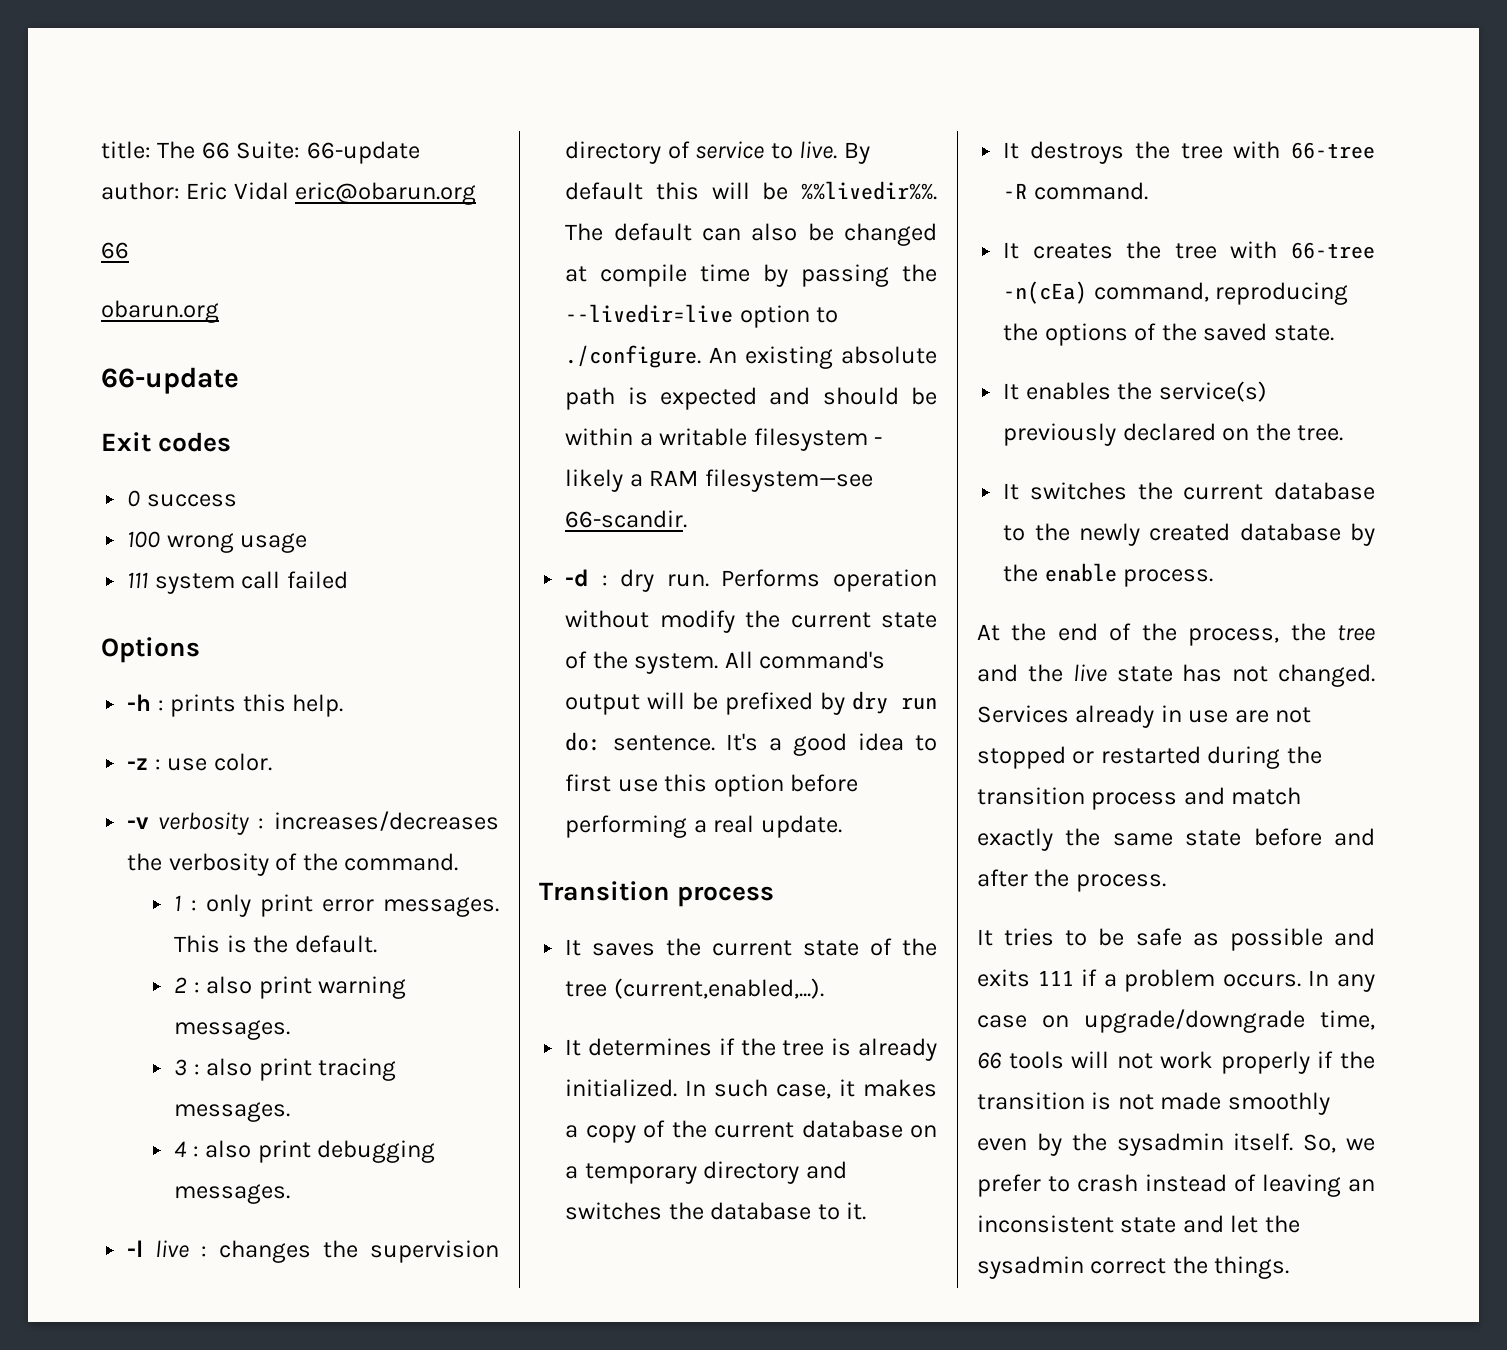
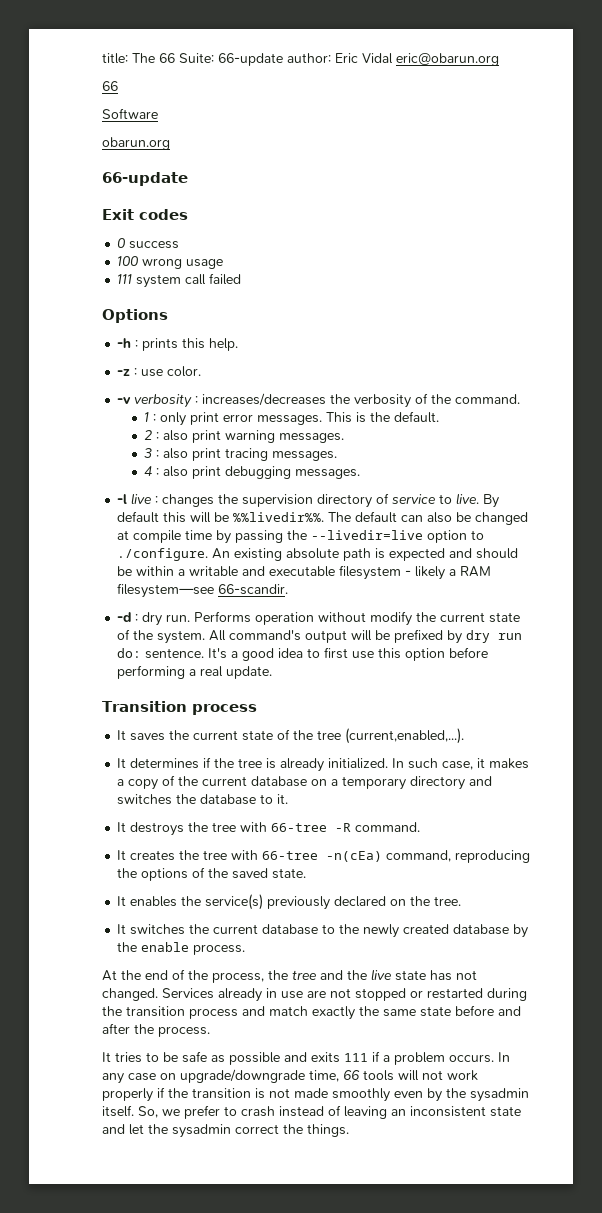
(129, 250) none -> [102,108,158,119] // Software
(748, 437) none -> [242,566,336,577] and executable

